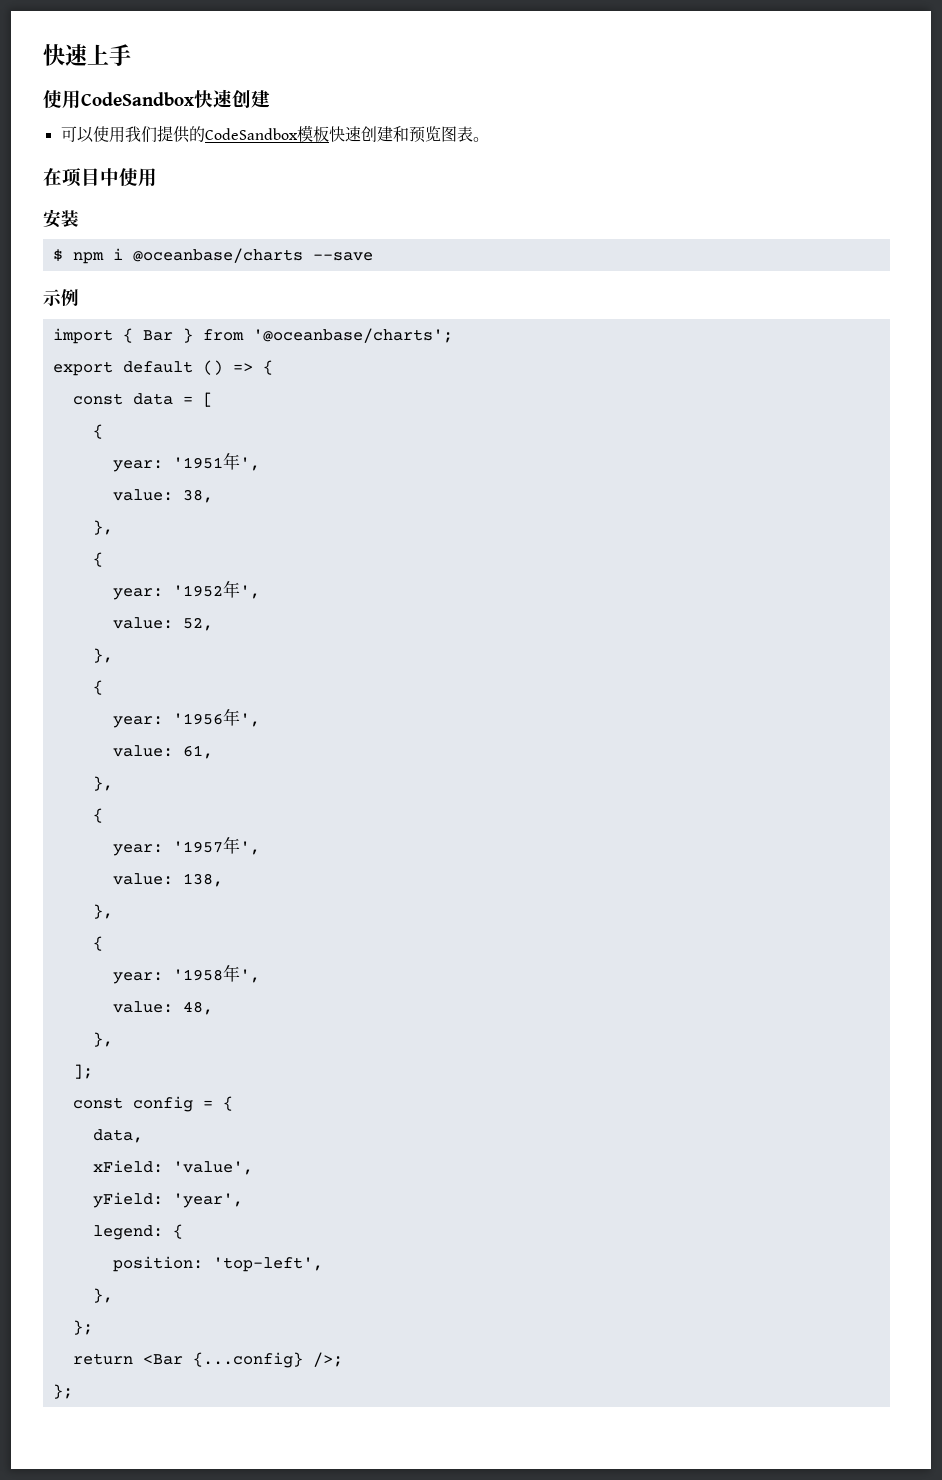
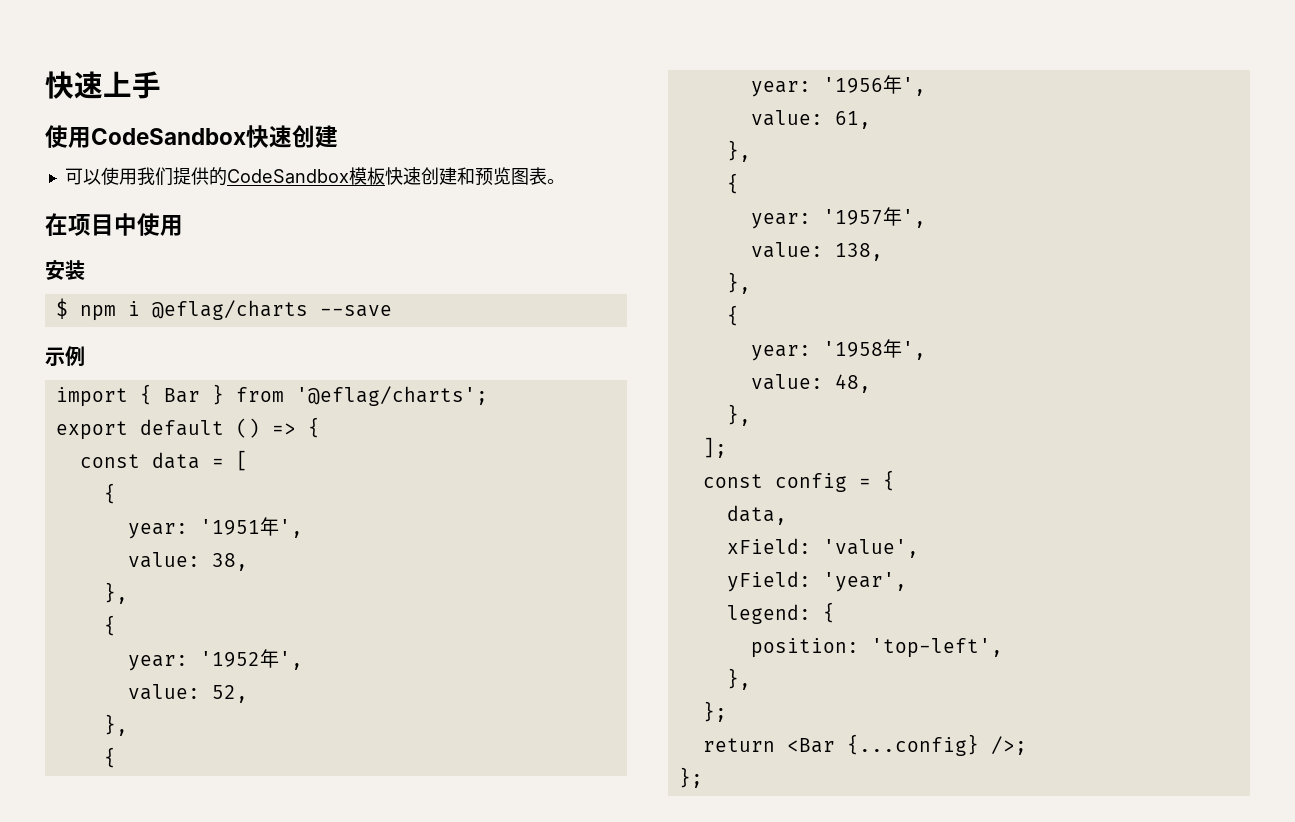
[132,248,303,263] @oceanbase/charts -> [151,300,308,320] @eflag/charts
[252,328,453,343] '@oceanbase/charts'; -> [295,386,488,406] '@eflag/charts';

